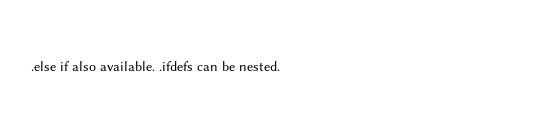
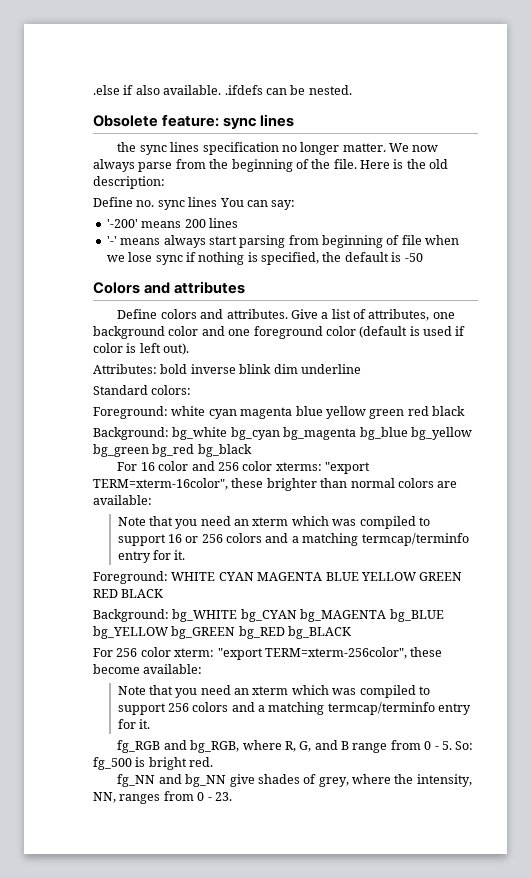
(280, 66) none -> [93,114,295,129] [117,142,439,155] [93,159,449,172] [93,176,165,189] [93,197,296,210] [106,218,238,228] [106,235,460,248] [106,252,423,265] [93,281,246,294] [117,309,455,321] [93,326,466,339] [93,343,190,355] [93,364,361,374] [93,385,192,395] [93,406,465,419] [93,427,472,440] [93,444,252,457] [117,461,371,474] [93,478,458,491] [93,495,152,505] [117,516,430,529] [117,533,469,546] [117,550,186,563] [93,571,463,584] [93,589,164,598] [93,609,444,622] [93,626,352,639] [93,647,443,660] [93,664,203,674] [117,685,430,698] [117,702,472,715] [117,719,150,729] [117,740,474,753] [93,757,214,770] [117,774,472,787] [93,791,232,804] // Obsolete feature: sync lines // the sync lines specification no longer matter. We now always parse from the beginning of the file. Here is the old description: // Define no. sync lines You can say: // '-200' means 200 lines // '-' means always start parsing from beginning of file when we lose sync if nothing is specified, the default is -50 // Colors and attributes // Define colors and attributes. Give a list of attributes, one background color and one foreground color (default is used if color is left out). // Attributes: bold inverse blink dim underline // Standard colors: // Foreground: white cyan magenta blue yellow green red black // Background: bg_white bg_cyan bg_magenta bg_blue bg_yellow bg_green bg_red bg_black // For 16 color and 256 color xterms: "export TERM=xterm-16color", these brighter than normal colors are available: // Note that you need an xterm which was compiled to support 16 or 256 colors and a matching termcap/terminfo entry for it. // Foreground: WHITE CYAN MAGENTA BLUE YELLOW GREEN RED BLACK // Background: bg_WHITE bg_CYAN bg_MAGENTA bg_BLUE bg_YELLOW bg_GREEN bg_RED bg_BLACK // For 256 color xterm: "export TERM=xterm-256color", these become available: // Note that you need an xterm which was compiled to support 256 colors and a matching termcap/terminfo entry for it. // fg_RGB and bg_RGB, where R, G, and B range from 0 - 5. So: fg_500 is bright red. // fg_NN and bg_NN give shades of grey, where the intensity, NN, ranges from 0 - 23.

